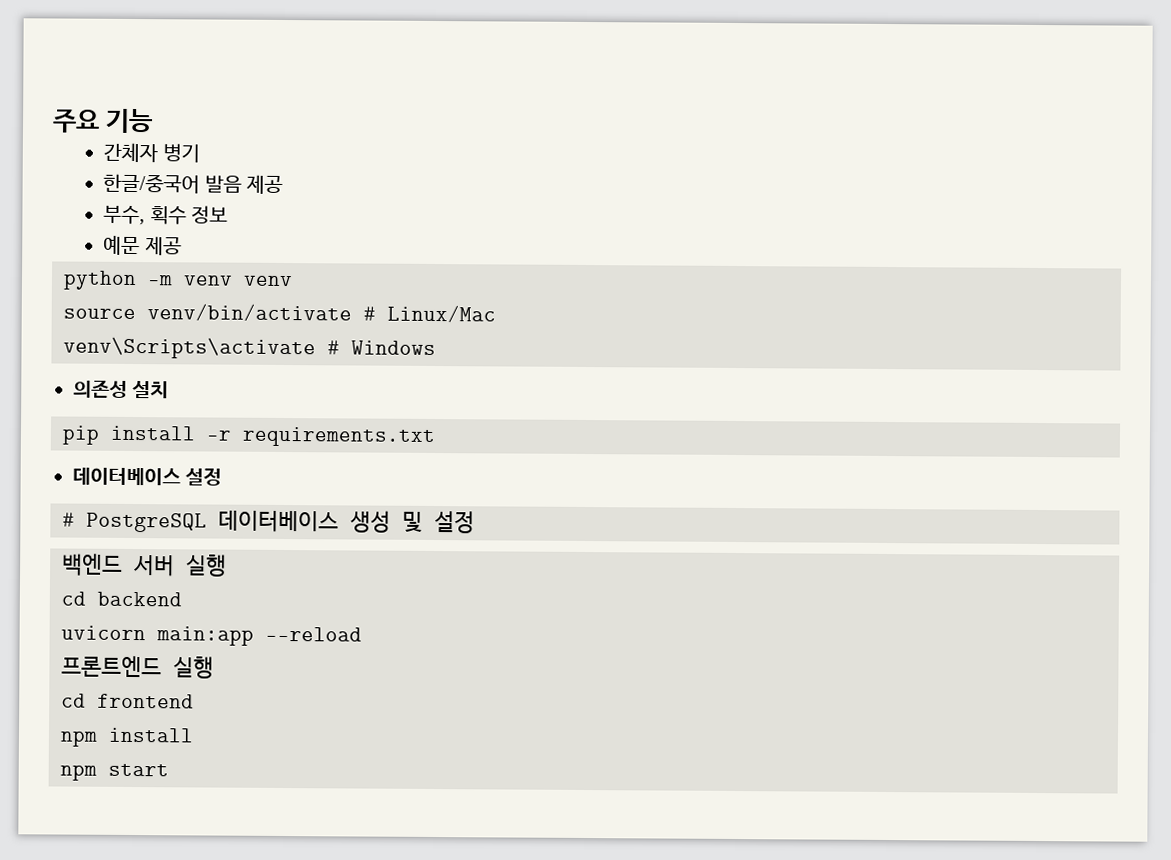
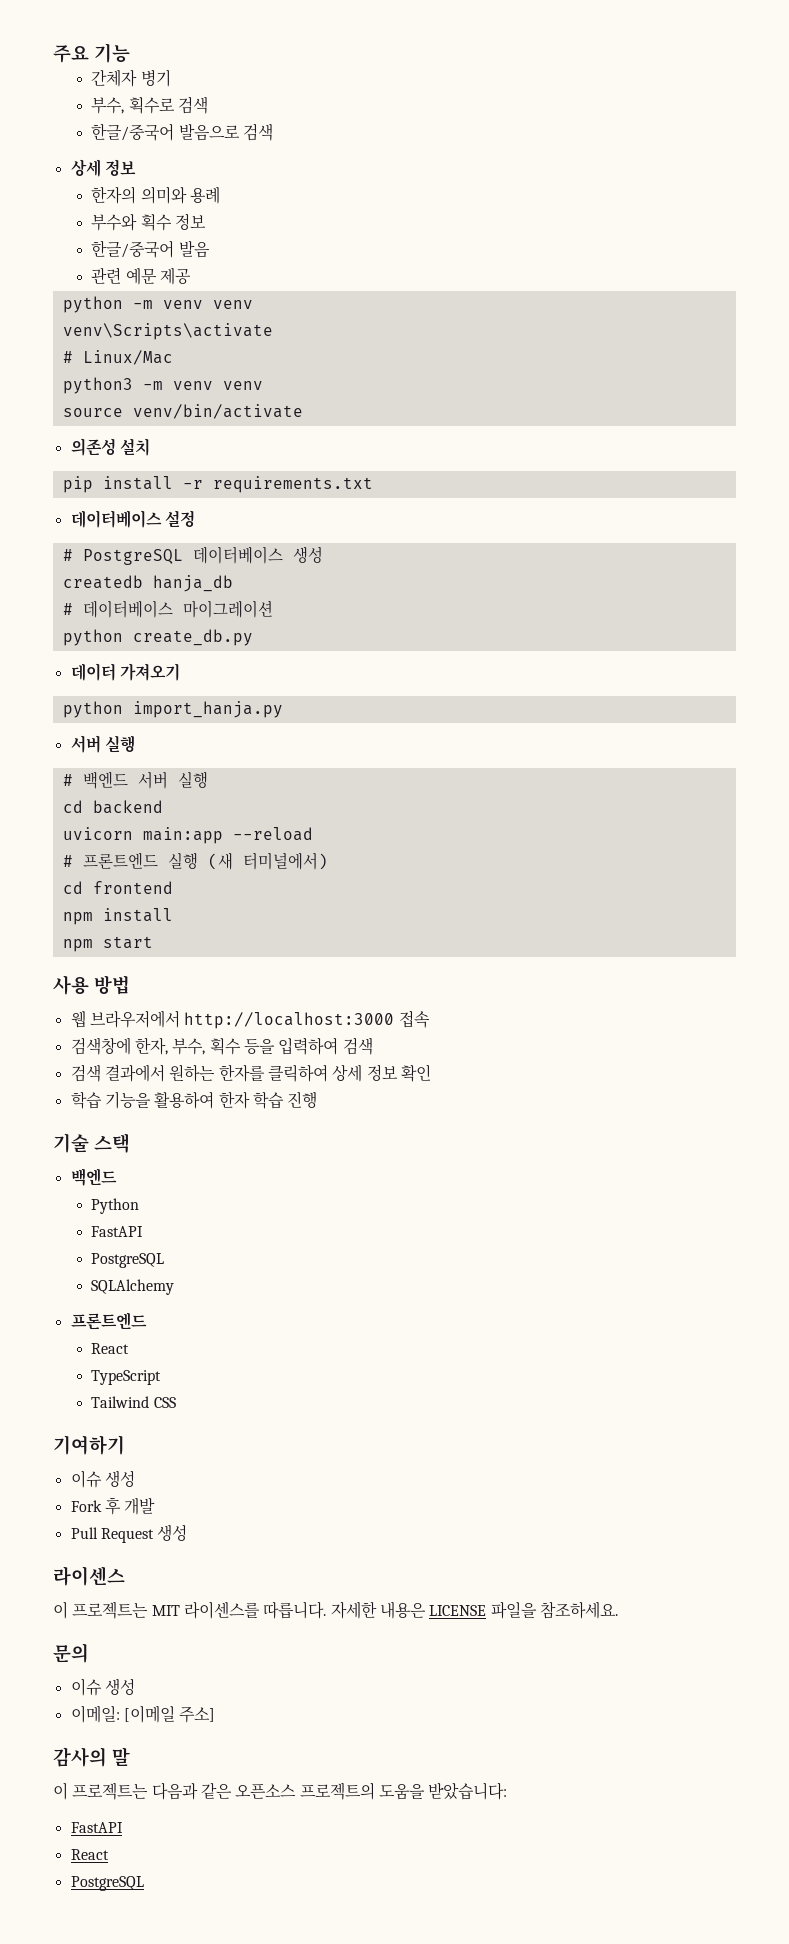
[103,173,284,194] [103,205,146,226] 한글/중국어 발음 제공 // 부수, -> [91,96,209,114] [91,123,274,141] [70,159,136,177] [91,186,221,204] [91,213,138,231] 부수, 획수로 검색 // 한글/중국어 발음으로 검색 // 상세 정보 // 한자의 의미와 용례 // 부수와
(229, 214) none -> [91,240,210,258] [91,267,122,284] 한글/중국어 발음 // 관련
[63,303,352,322] source venv/bin/activate -> [62,323,273,340] venv\Scripts\activate //
[63,336,436,360] venv\Scripts\activate # Windows -> [62,377,263,394] [62,404,303,419] python3 -m venv venv // source venv/bin/activate
[402,511,475,534] 및 설정 // -> [62,575,233,592] [62,600,273,618] [62,629,253,646] [70,663,180,681] [62,701,283,718] [70,735,135,753] [62,774,73,786] // createdb hanja_db // # 데이터베이스 마이그레이션 // python create_db.py // 데이터 가져오기 // python import_hanja.py // 서버 실행 // #
(362, 634) none -> [62,855,73,867] #
(214, 667) none -> [207,852,328,870] (새 터미널에서)
(169, 770) none -> [53,975,130,995] [70,1010,430,1029] [70,1037,373,1055] [70,1064,431,1082] [70,1091,318,1109] [53,1133,130,1153] [70,1168,117,1186] [91,1198,140,1214] [91,1226,144,1237] [91,1253,165,1268] [91,1279,175,1295] [70,1312,147,1330] [91,1343,130,1354] [91,1370,162,1385] [91,1396,176,1408] [53,1435,125,1455] [70,1470,135,1488] [70,1497,156,1515] [70,1524,188,1543] [53,1566,125,1586] [53,1601,618,1619] [53,1643,89,1663] [70,1678,135,1696] [70,1705,216,1723] [53,1747,130,1767] [53,1782,508,1800] [70,1822,123,1833] [70,1849,109,1860] [70,1876,144,1891] // 사용 방법 // 웹 브라우저에서 http://localhost:3000 접속 // 검색창에 한자, 부수, 획수 등을 입력하여 검색 // 검색 결과에서 원하는 한자를 클릭하여 상세 정보 확인 // 학습 기능을 활용하여 한자 학습 진행 // 기술 스택 // 백엔드 // Python // FastAPI // PostgreSQL // SQLAlchemy // 프론트엔드 // React // TypeScript // Tailwind CSS // 기여하기 // 이슈 생성 // Fork 후 개발 // Pull Request 생성 // 라이센스 // 이 프로젝트는 MIT 라이센스를 따릅니다. 자세한 내용은 LICENSE 파일을 참조하세요. // 문의 // 이슈 생성 // 이메일: [이메일 주소] // 감사의 말 // 이 프로젝트는 다음과 같은 오픈소스 프로젝트의 도움을 받았습니다: // FastAPI // React // PostgreSQL

